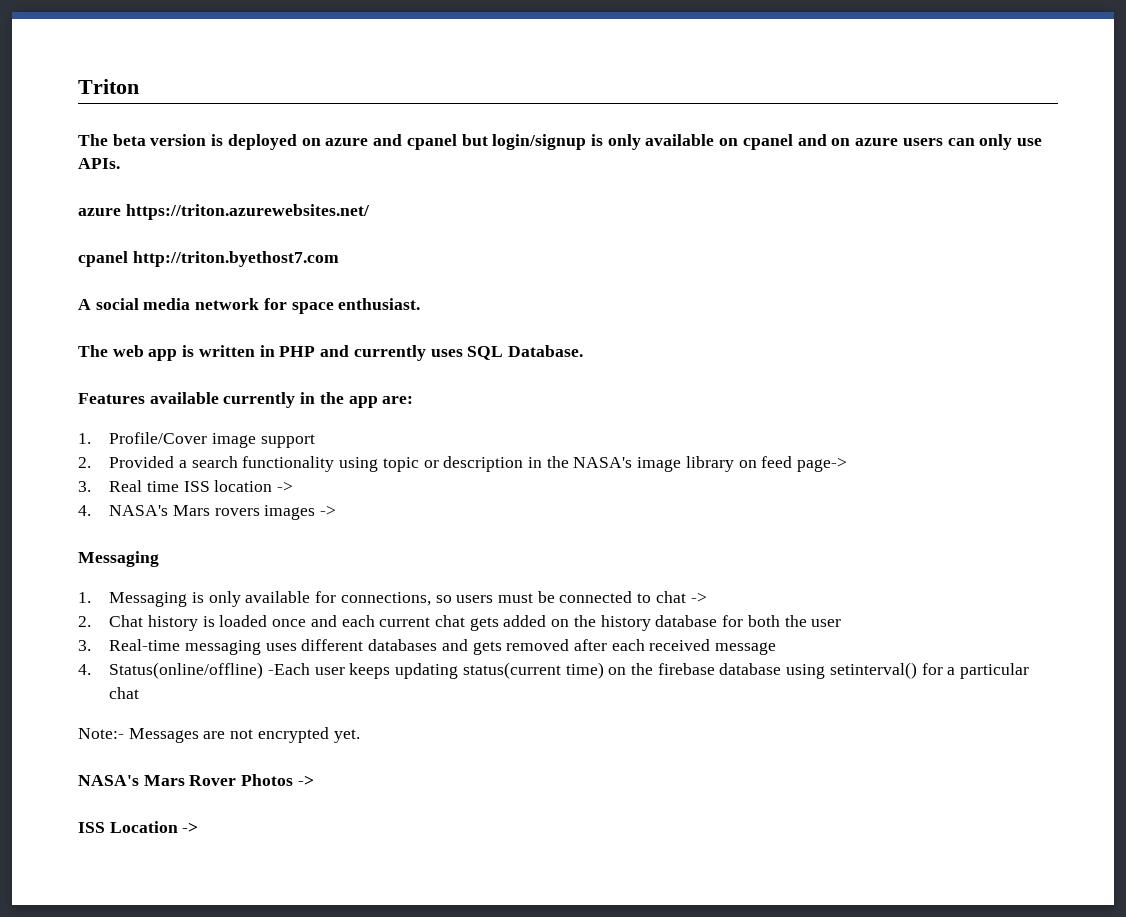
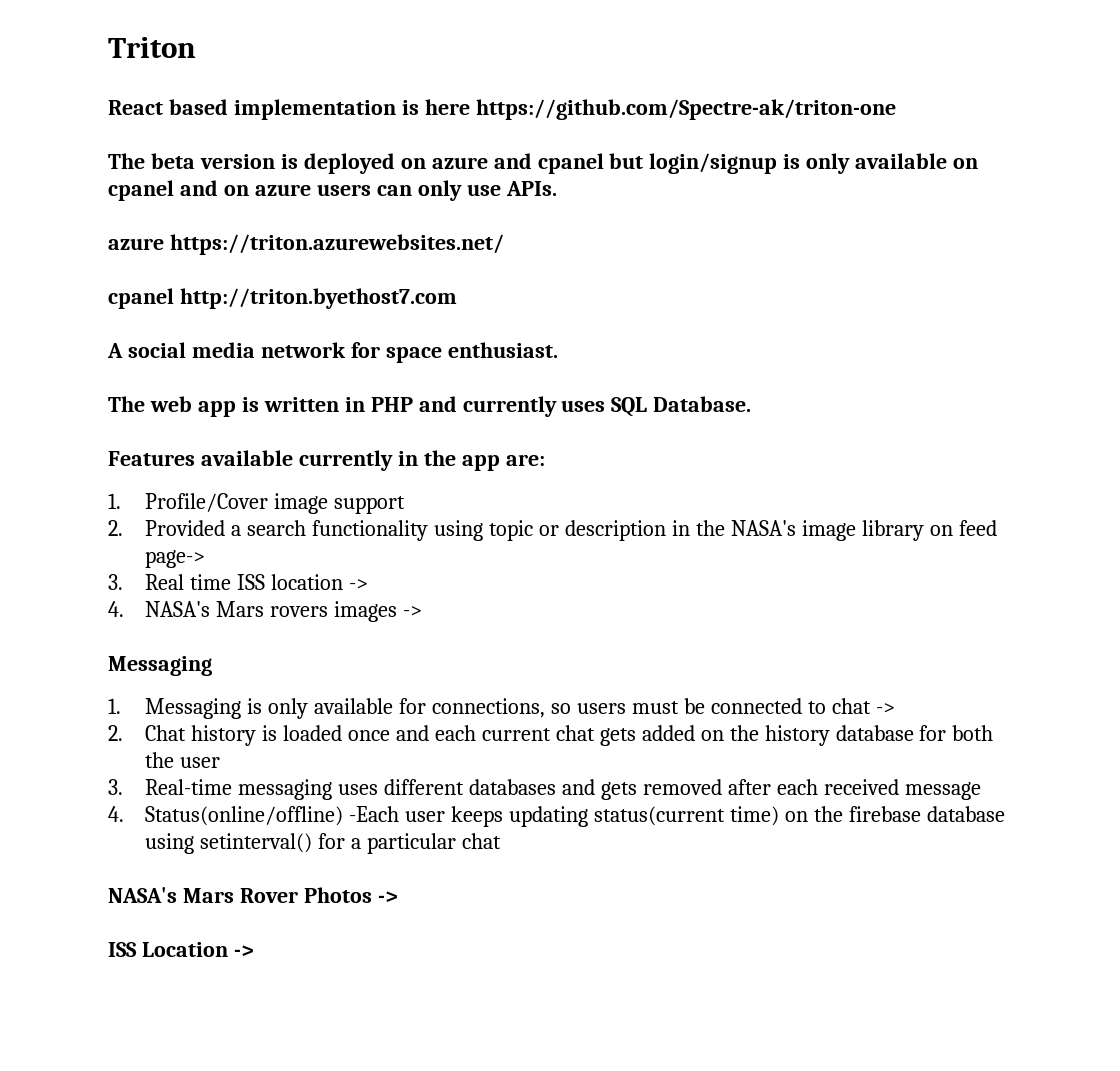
(139, 86) none -> [108,99,896,120] // React based implementation is here https://github.com/Spectre-ak/triton-one
[78,727,360,743] // Note:- Messages are not encrypted yet. -> (502, 841) none

